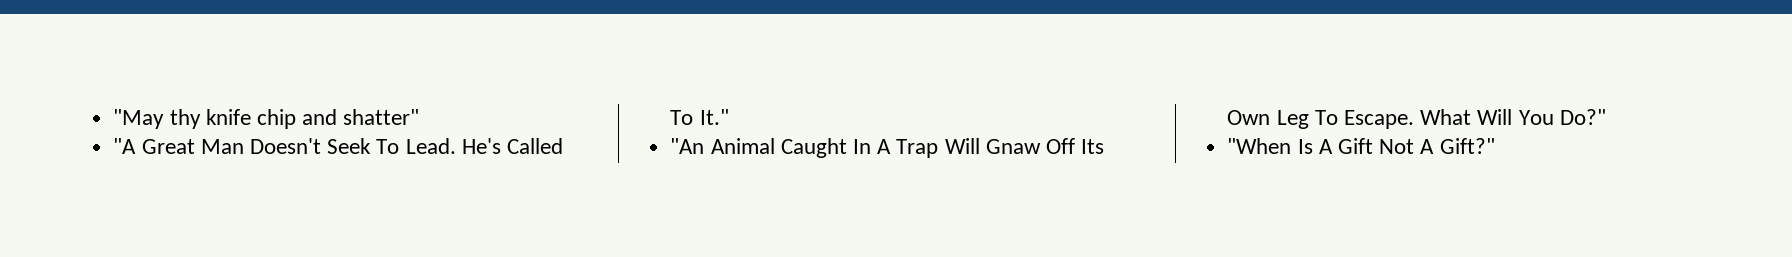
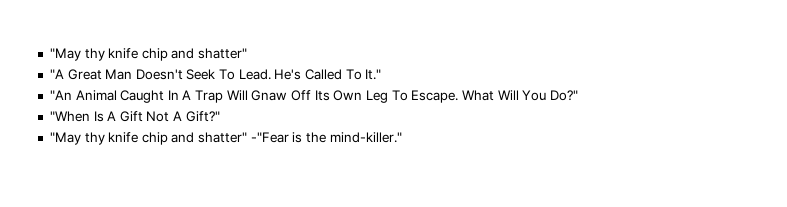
(1495, 146) none -> [49,132,402,145] // "May thy knife chip and shatter" -"Fear is the mind-killer."

